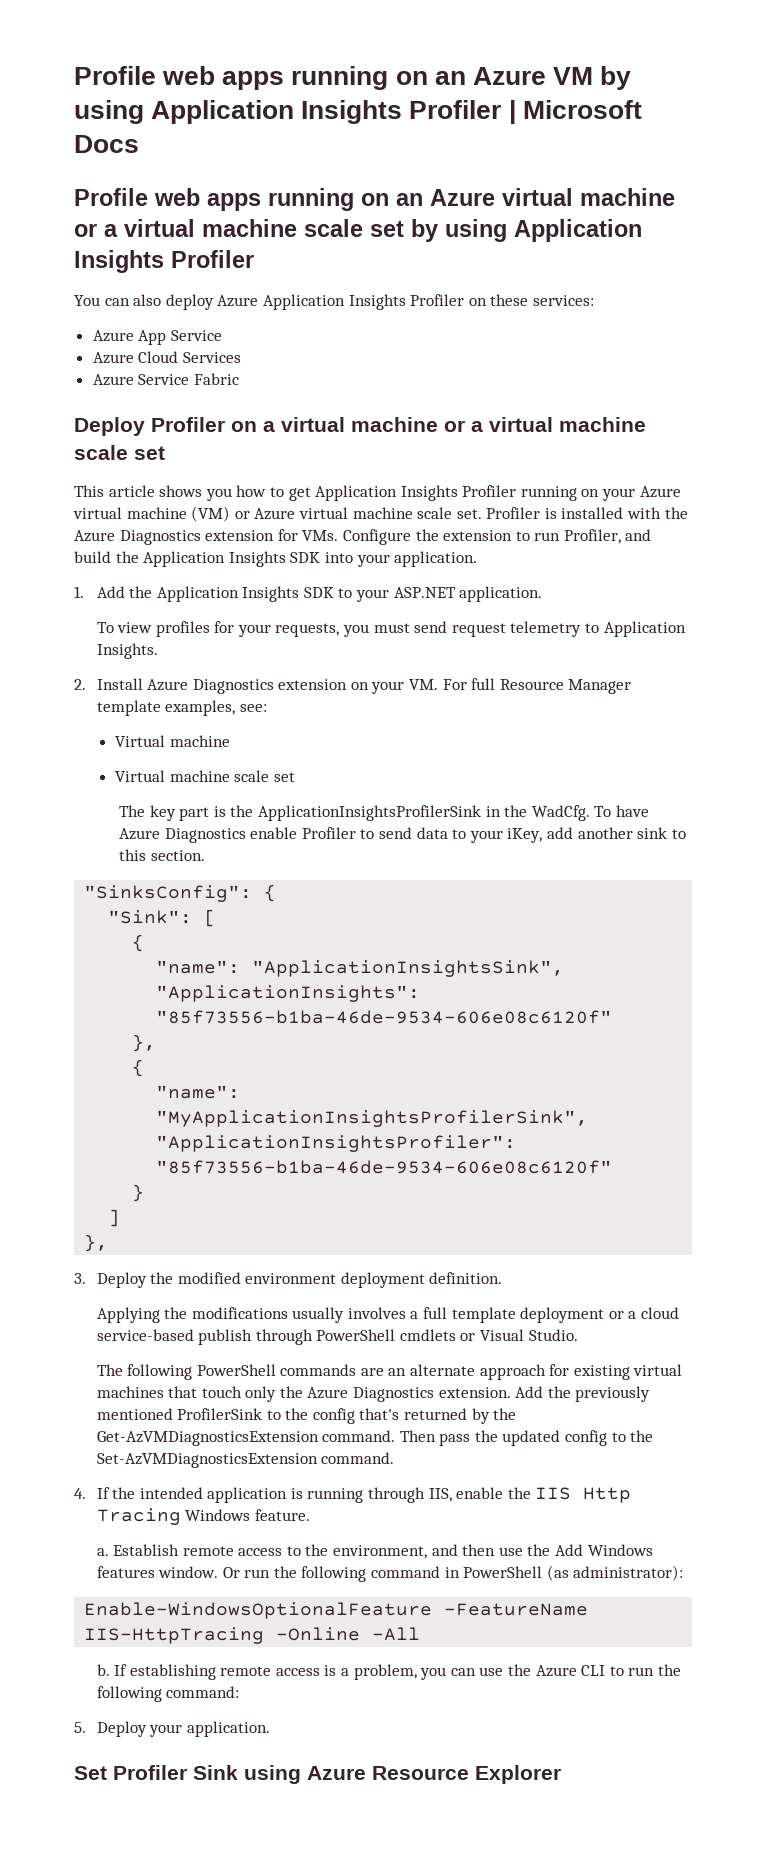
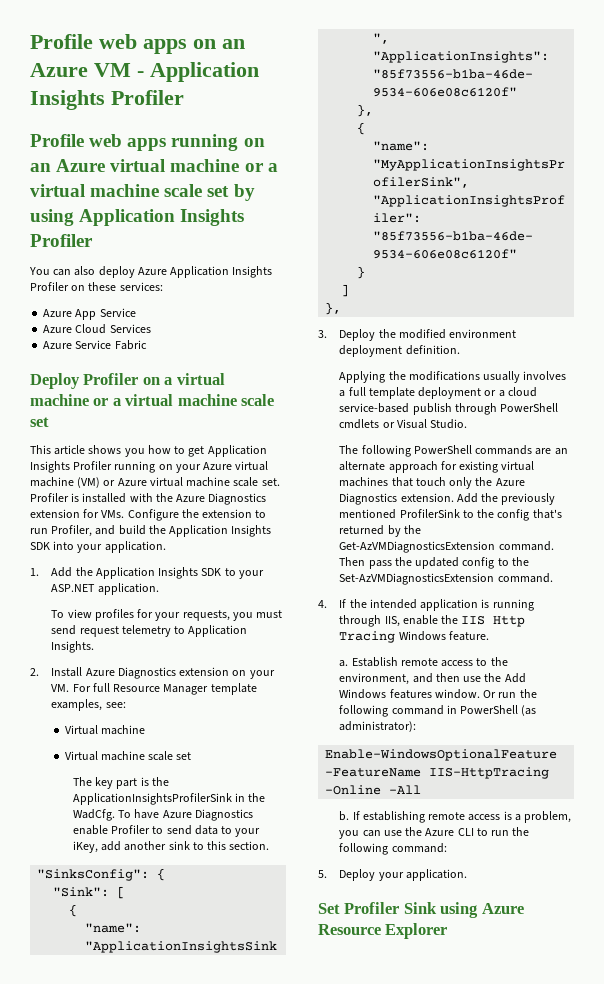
[74,66,389,90] Profile web apps running -> [30,34,187,54] Profile web apps
[600,66,632,90] [74,100,642,124] [74,135,139,153] by using Application Insights Profiler | Microsoft Docs -> [137,62,259,82] [30,90,184,110] - Application Insights Profiler

